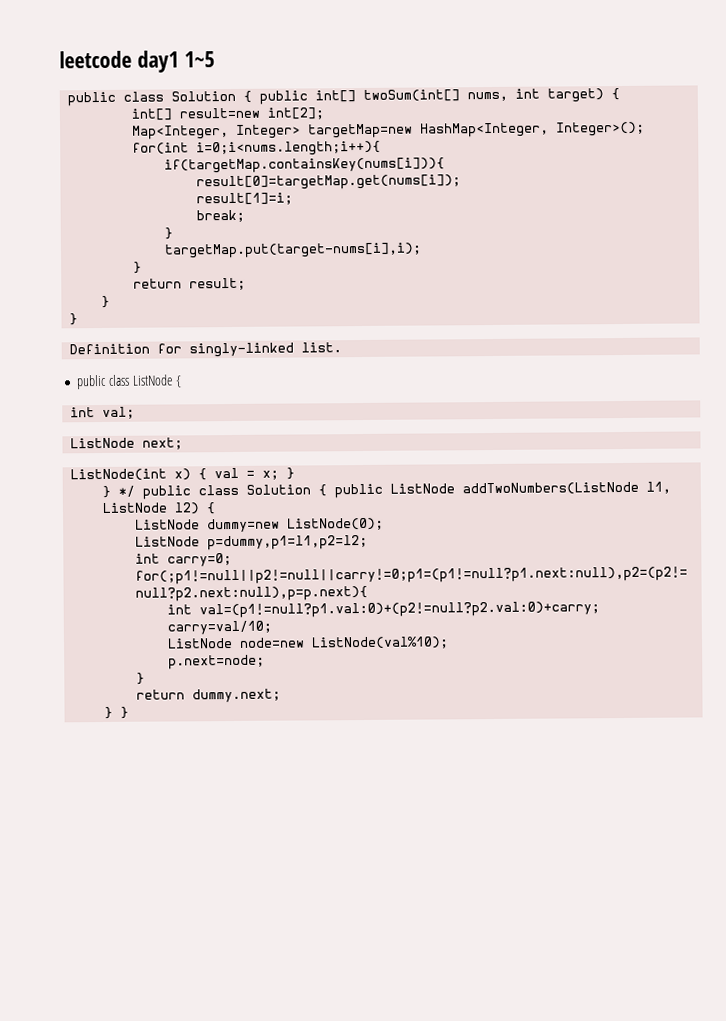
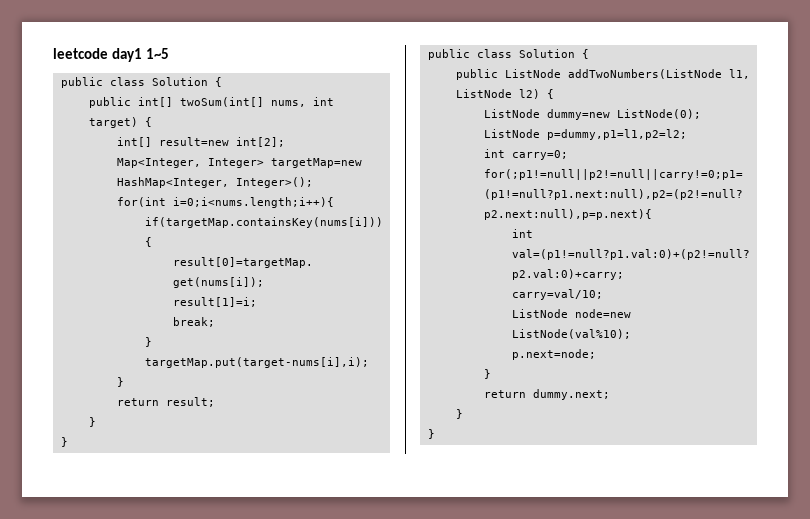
(253, 96) none -> (222, 82) //
[69,342,343,358] [76,374,182,390] [70,406,136,419] [70,437,184,450] [70,467,296,482] [102,484,328,500] Definition for singly-linked list. // public class ListNode { // int val; // ListNode next; // ListNode(int x) { val = x; } // } */ public class Solution { -> [427,49,589,60] public class Solution { //
(114, 712) none -> (463, 414) //

